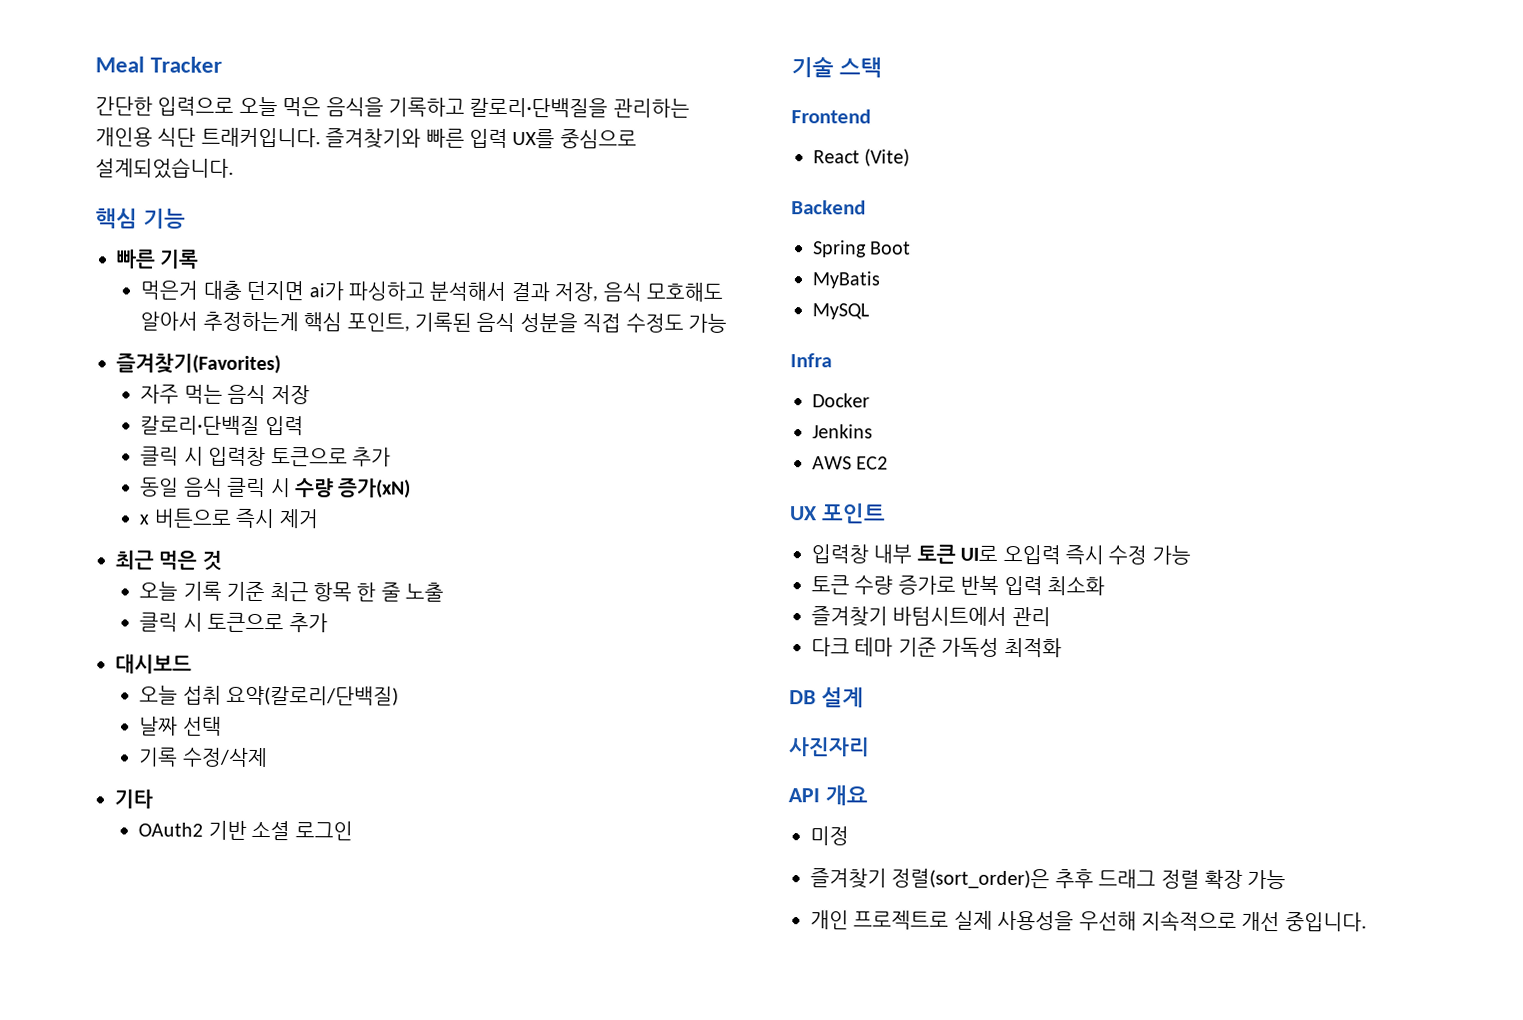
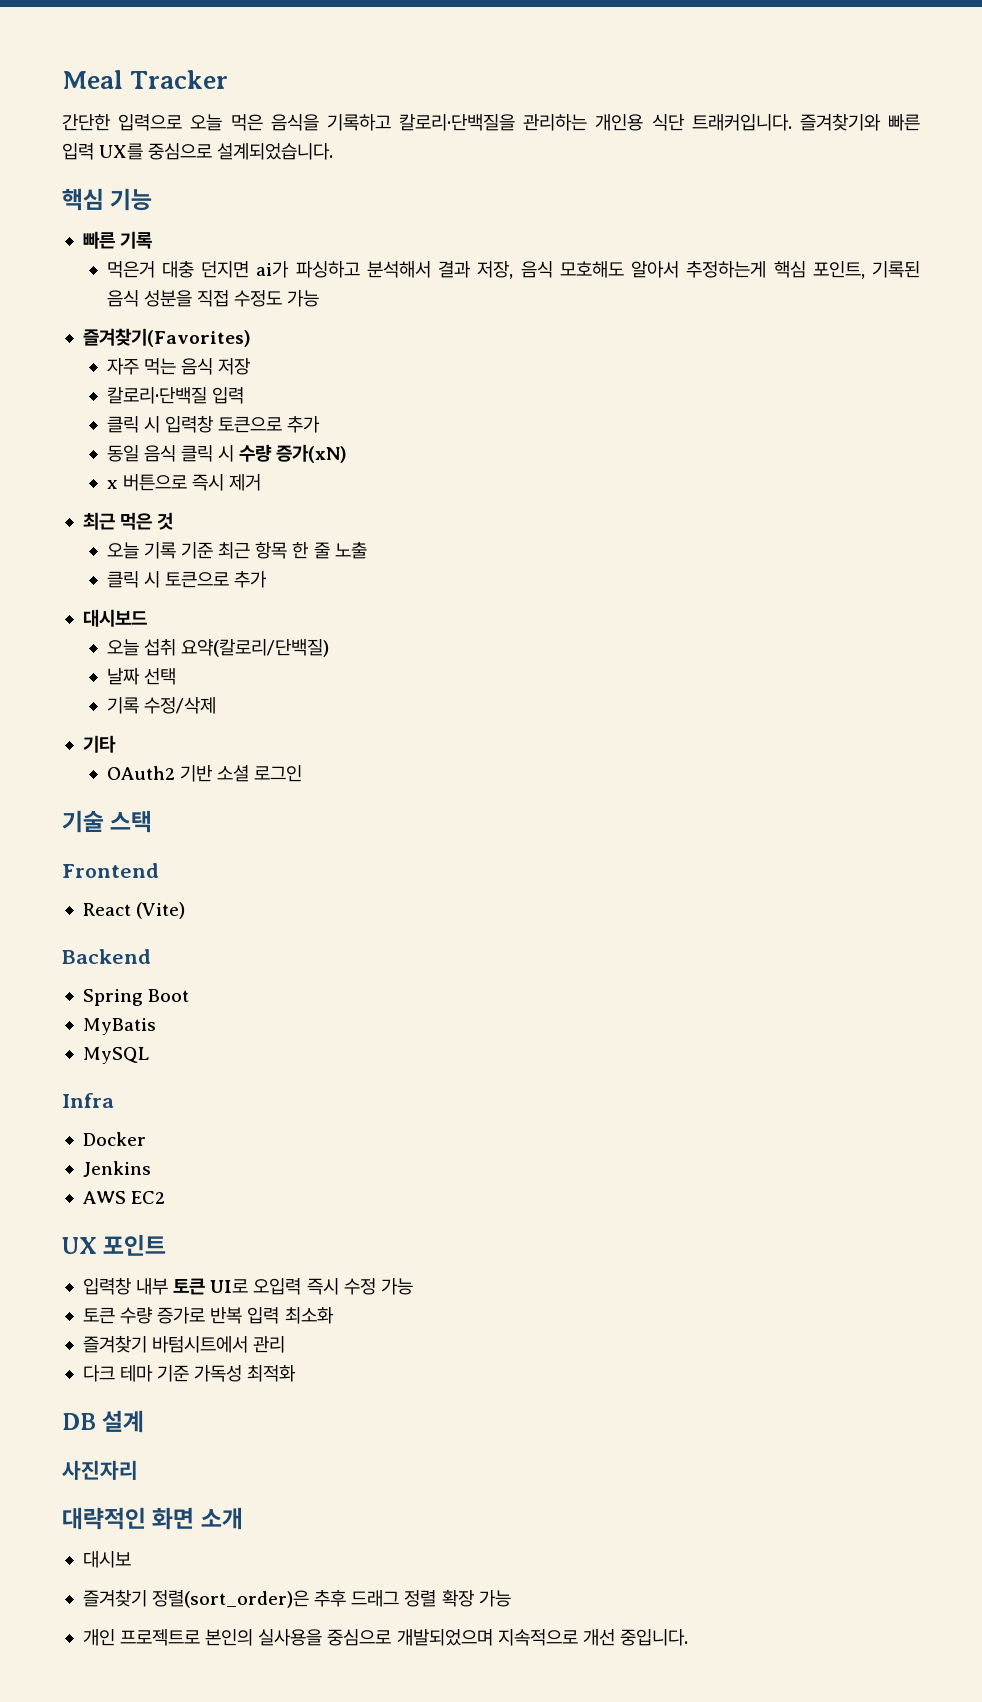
[788,785,868,806] [810,826,849,846] API 개요 // 미정 -> [62,1507,243,1530] [82,1551,131,1568] 대략적인 화면 소개 // 대시보
[953,910,1137,931] 실제 사용성을 우선해 -> [205,1629,493,1646] 본인의 실사용을 중심으로 개발되었으며

